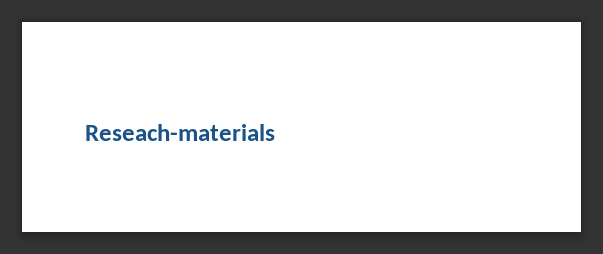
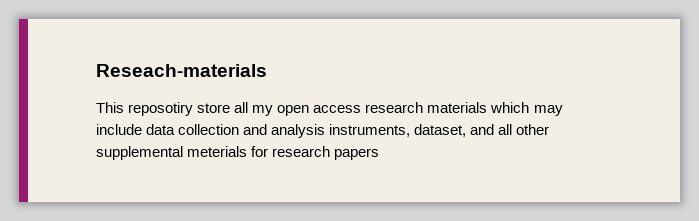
(275, 132) none -> [96,102,563,116] [96,124,550,138] [96,146,380,160] // This reposotiry store all my open access research materials which may include data collection and analysis instruments, dataset, and all other supplemental meterials for research papers

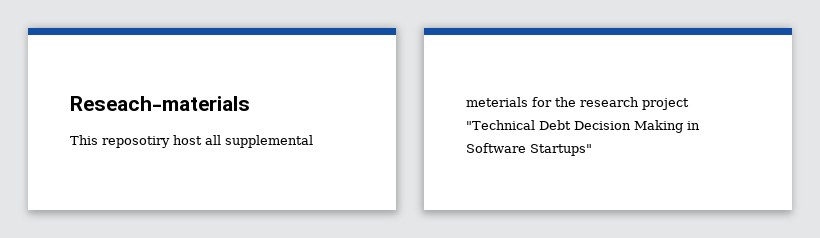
[197,102,563,116] [96,124,550,138] [96,146,380,160] store all my open access research materials which may include data collection and analysis instruments, dataset, and all other supplemental meterials for research papers -> [173,135,313,148] [466,97,689,110] [466,120,700,133] [466,143,592,156] host all supplemental meterials for the research project "Technical Debt Decision Making in Software Startups"

